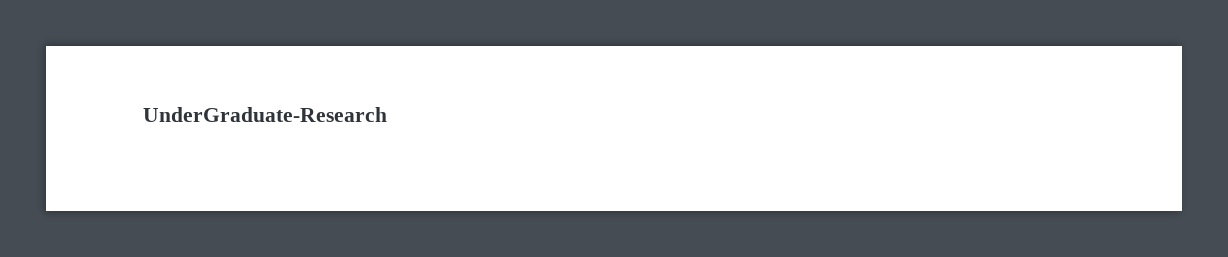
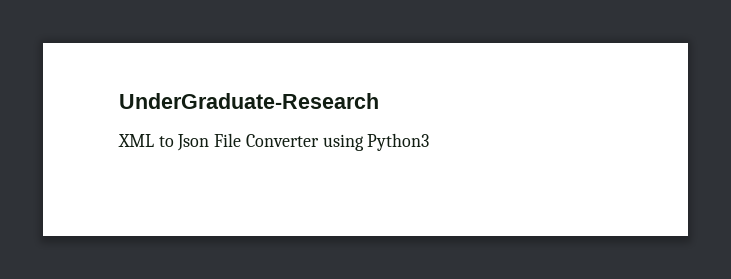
(387, 114) none -> [118,133,430,151] // XML to Json File Converter using Python3

